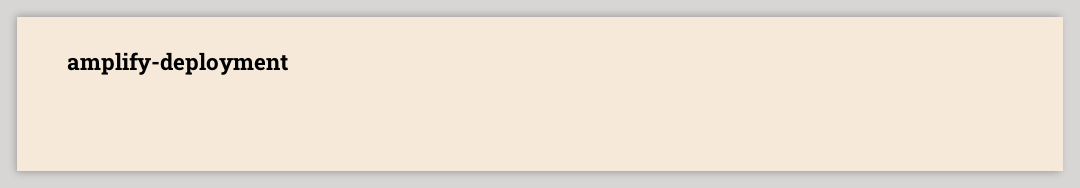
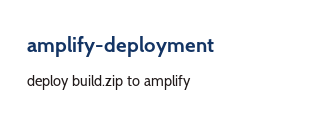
(288, 63) none -> [27,75,191,90] // deploy build.zip to amplify

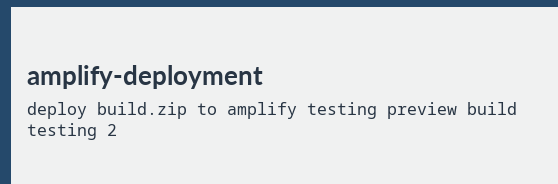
(191, 82) none -> [307,102,517,119] [27,123,117,140] testing preview build testing 2

